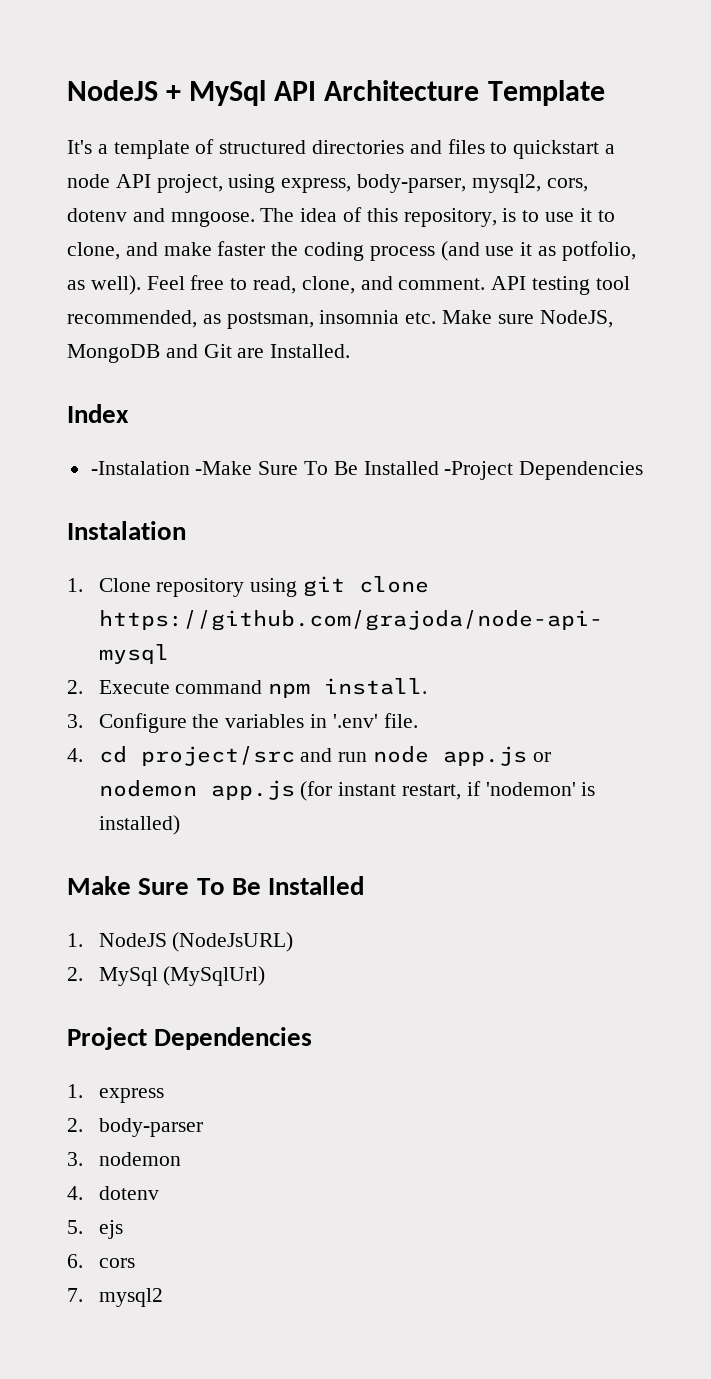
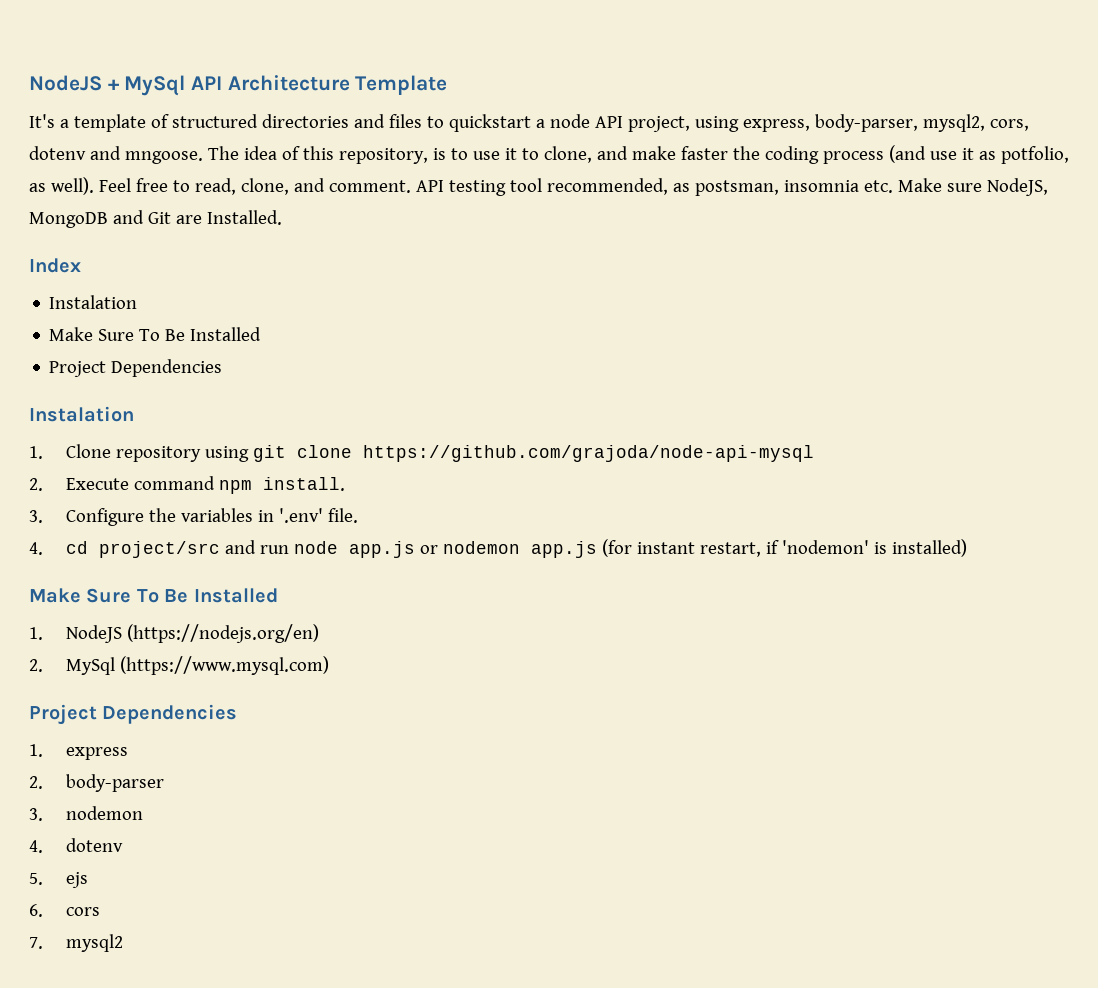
[90,461,514,480] -Instalation -Make Sure To Be Installed -Project -> [49,295,138,309] [49,327,262,341] [49,361,107,377] Instalation // Make Sure To Be Installed // Project
[172,932,294,952] (NodeJsURL) -> [126,624,319,643] (https://nodejs.org/en)
[163,966,266,986] (MySqlUrl) -> [119,656,329,675] (https://www.mysql.com)

